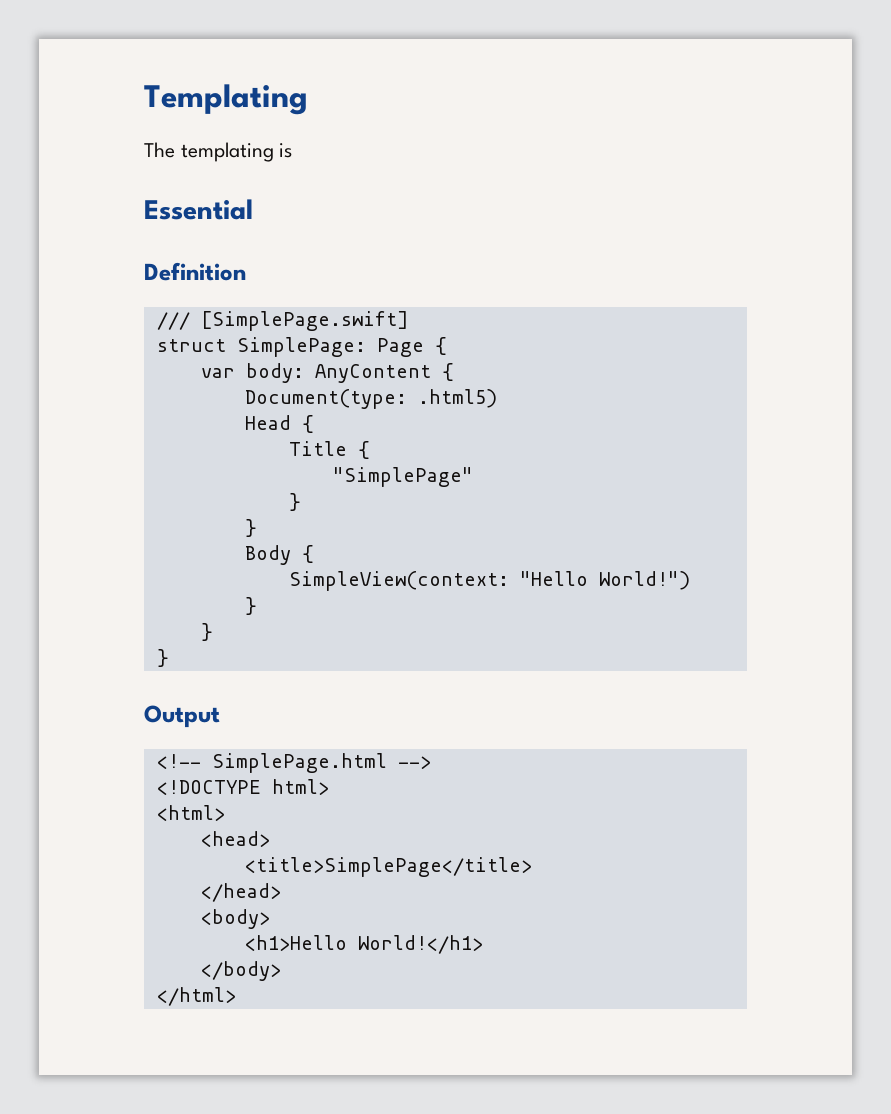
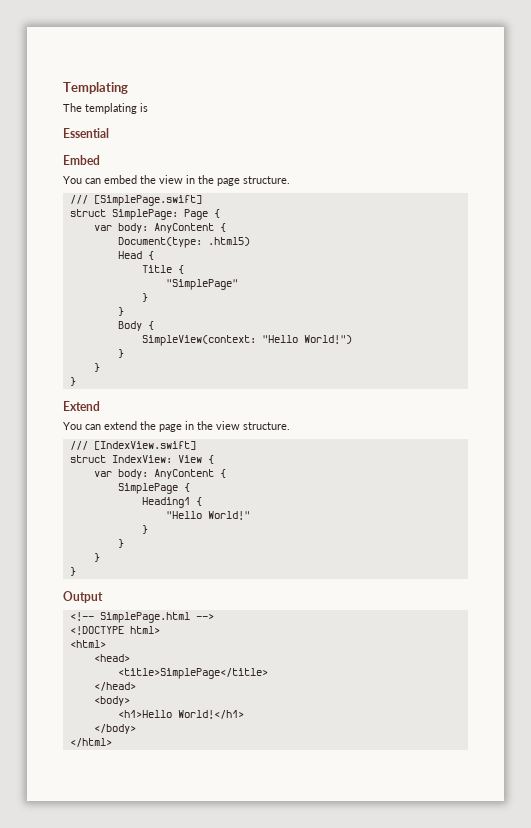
[144,262,246,281] Definition -> [63,155,100,165] [63,175,290,186] Embed // You can embed the view in the page structure.
(169, 658) none -> [63,401,100,411] [63,421,290,432] [69,441,196,450] [69,455,214,464] [93,469,226,479] [117,483,190,494] [141,497,202,508] [165,511,250,520] [141,525,148,534] [117,539,124,548] [93,553,100,562] [69,567,76,576] // Extend // You can extend the page in the view structure. // /// [IndexView.swift] // struct IndexView: View { // var body: AnyContent { // SimplePage { // Heading1 { // "Hello World!" // } // } // } // }

